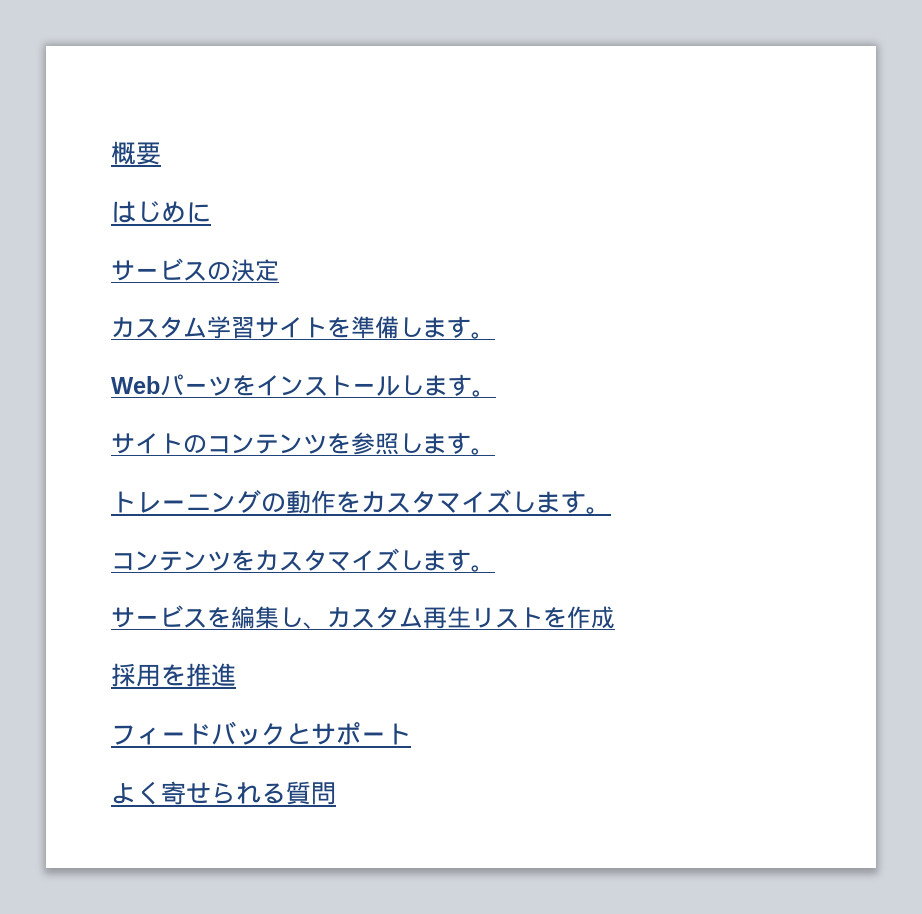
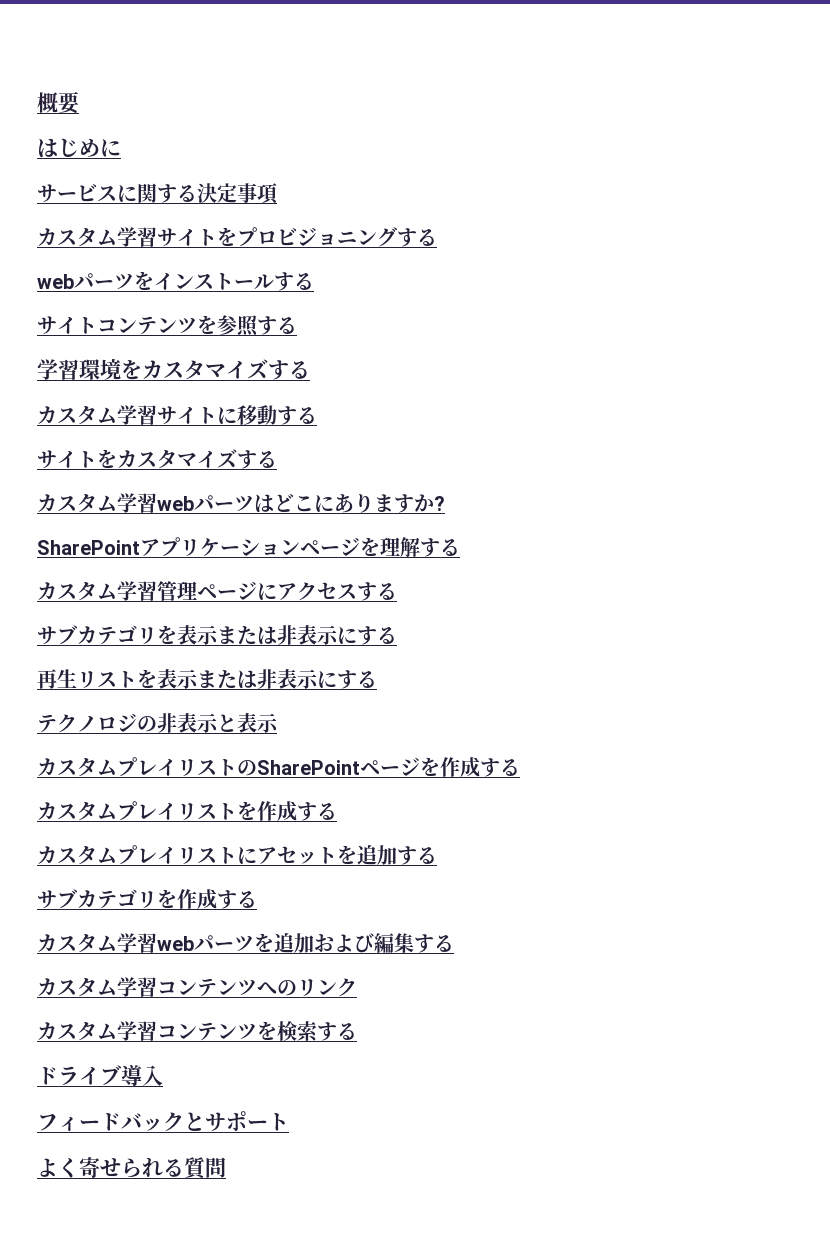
[207,262,231,281] の -> [117,183,197,203] に関する
(279, 270) none -> [237,183,278,204] 事項
[351,316,495,339] [111,376,160,394] 準備します。 // Web -> [237,227,437,247] [37,274,74,289] プロビジョニングする // web
[400,374,496,397] [111,433,207,454] します。 // サイトの -> [274,272,314,291] [37,316,97,335] する // サイト
[399,432,495,455] [111,489,611,514] [111,548,495,572] [111,605,615,629] [111,663,236,687] します。 // トレーニングの動作をカスタマイズします。 // コンテンツをカスタマイズします。 // サービスを編集し、カスタム再生リストを作成 // 採用を推進 -> [257,316,297,335] [37,359,310,380] [37,405,317,425] [37,449,277,469] [37,493,445,513] [37,537,460,557] [37,581,397,601] [37,625,397,645] [37,669,377,689] [37,713,279,733] [37,757,520,777] [37,801,337,821] [37,845,437,865] [37,889,257,909] [37,933,454,953] [37,977,357,997] [37,1021,357,1042] [37,1065,163,1086] する // 学習環境をカスタマイズする // カスタム学習サイトに移動する // サイトをカスタマイズする // カスタム学習webパーツはどこにありますか? // SharePointアプリケーションページを理解する // カスタム学習管理ページにアクセスする // サブカテゴリを表示または非表示にする // 再生リストを表示または非表示にする // テクノロジの非表示と表示 // カスタムプレイリストのSharePointページを作成する // カスタムプレイリストを作成する // カスタムプレイリストにアセットを追加する // サブカテゴリを作成する // カスタム学習webパーツを追加および編集する // カスタム学習コンテンツへのリンク // カスタム学習コンテンツを検索する // ドライブ導入

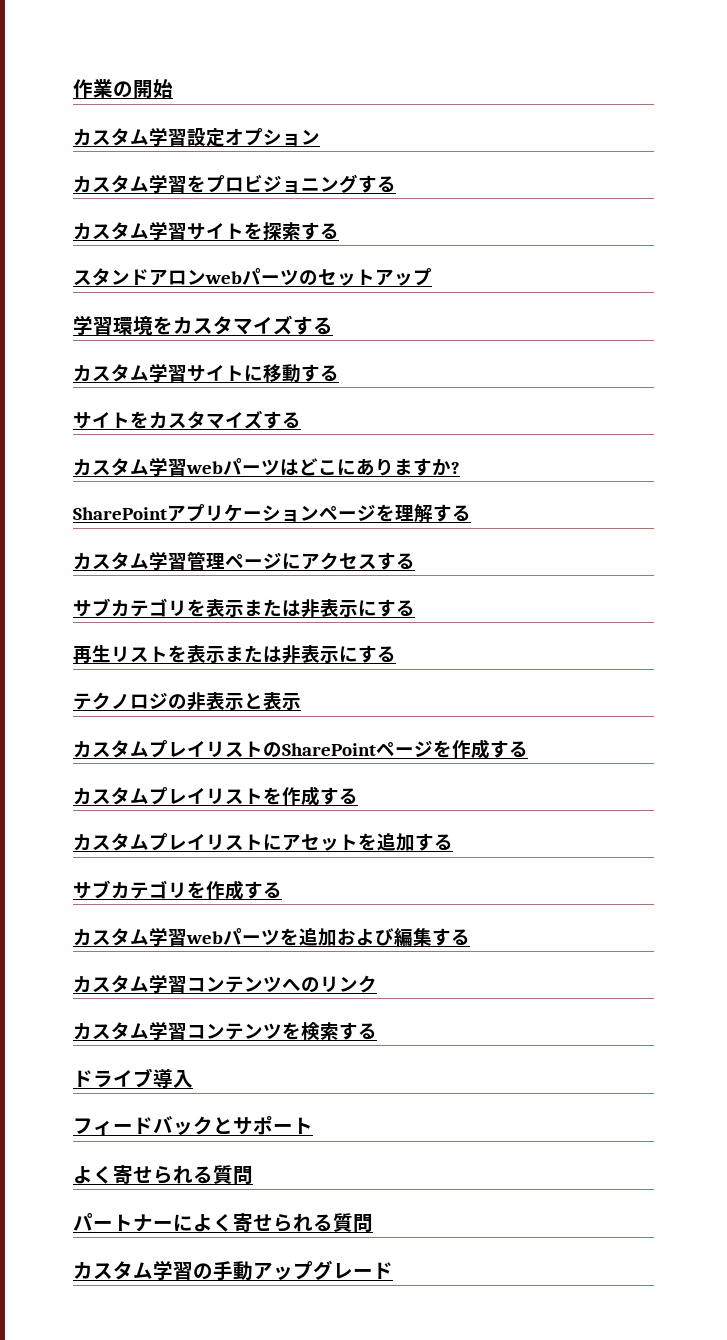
[37,91,80,114] [37,138,121,158] [37,183,278,204] [37,227,217,247] 概要 // はじめに // サービスに関する決定事項 // カスタム学習サイト -> [73,79,173,99] [73,127,320,147] [73,174,187,193] 作業の開始 // カスタム学習設定オプション // カスタム学習
[37,271,314,291] [37,315,297,337] webパーツをインストールする // サイトコンテンツを参照する -> [73,221,339,240] [73,268,432,286] カスタム学習サイトを探索する // スタンドアロンwebパーツのセットアップ
(226, 1167) none -> [73,1212,373,1232] [73,1260,393,1281] // パートナーによく寄せられる質問 // カスタム学習の手動アップグレード

